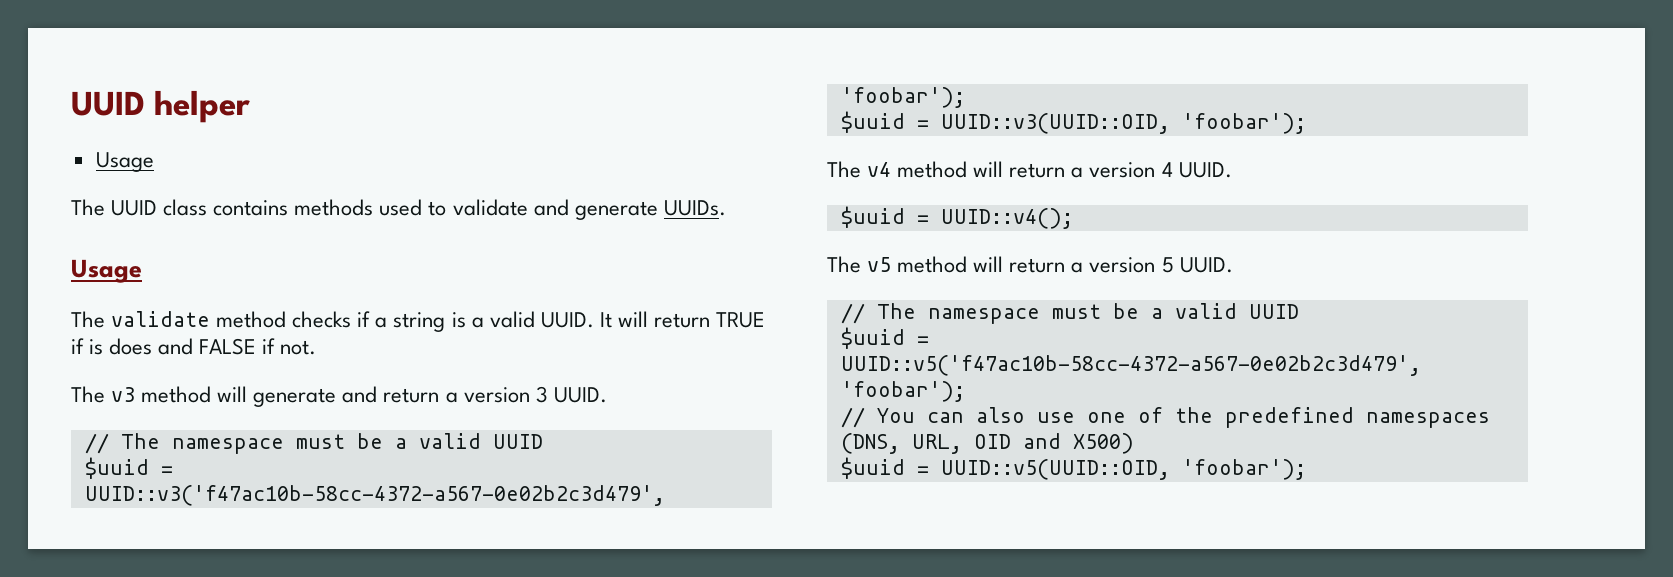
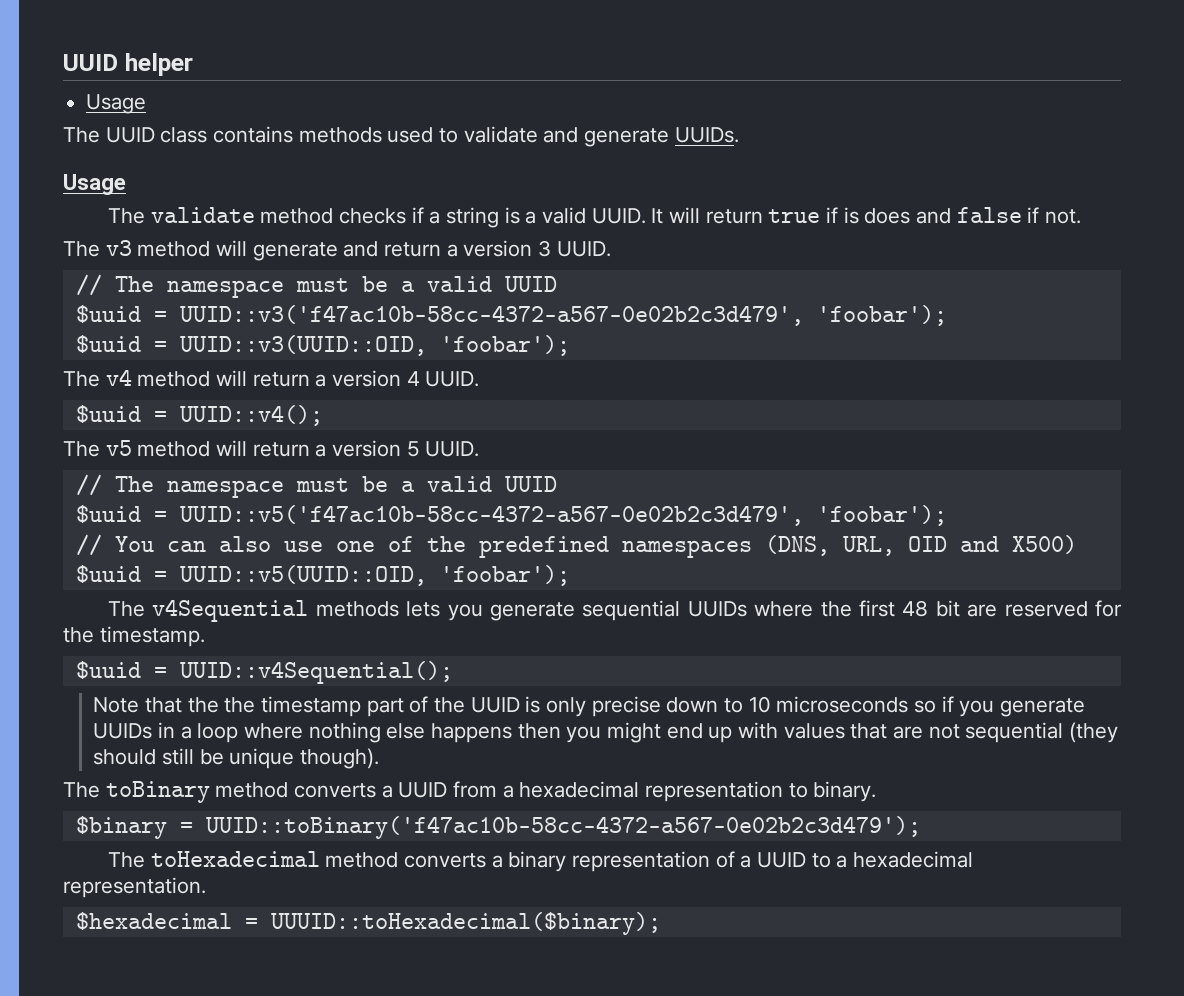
[716,312,766,328] TRUE -> [768,209,821,223] true
[199,338,257,355] FALSE -> [956,207,1022,223] false
(1306, 469) none -> [107,599,1122,622] [63,626,205,647] [75,661,453,684] [93,696,1086,717] [93,722,1119,743] [93,748,380,769] [63,781,877,803] [75,816,921,839] [107,851,974,872] [63,877,206,898] [75,912,661,935] // The v4Sequential methods lets you generate sequential UUIDs where the first 48 bit are reserved for the timestamp. // $uuid = UUID::v4Sequential(); // Note that the the timestamp part of the UUID is only precise down to 10 microseconds so if you generate UUIDs in a loop where nothing else happens then you might end up with values that are not sequential (they should still be unique though). // The toBinary method converts a UUID from a hexadecimal representation to binary. // $binary = UUID::toBinary('f47ac10b-58cc-4372-a567-0e02b2c3d479'); // The toHexadecimal method converts a binary representation of a UUID to a hexadecimal representation. // $hexadecimal = UUUID::toHexadecimal($binary);

